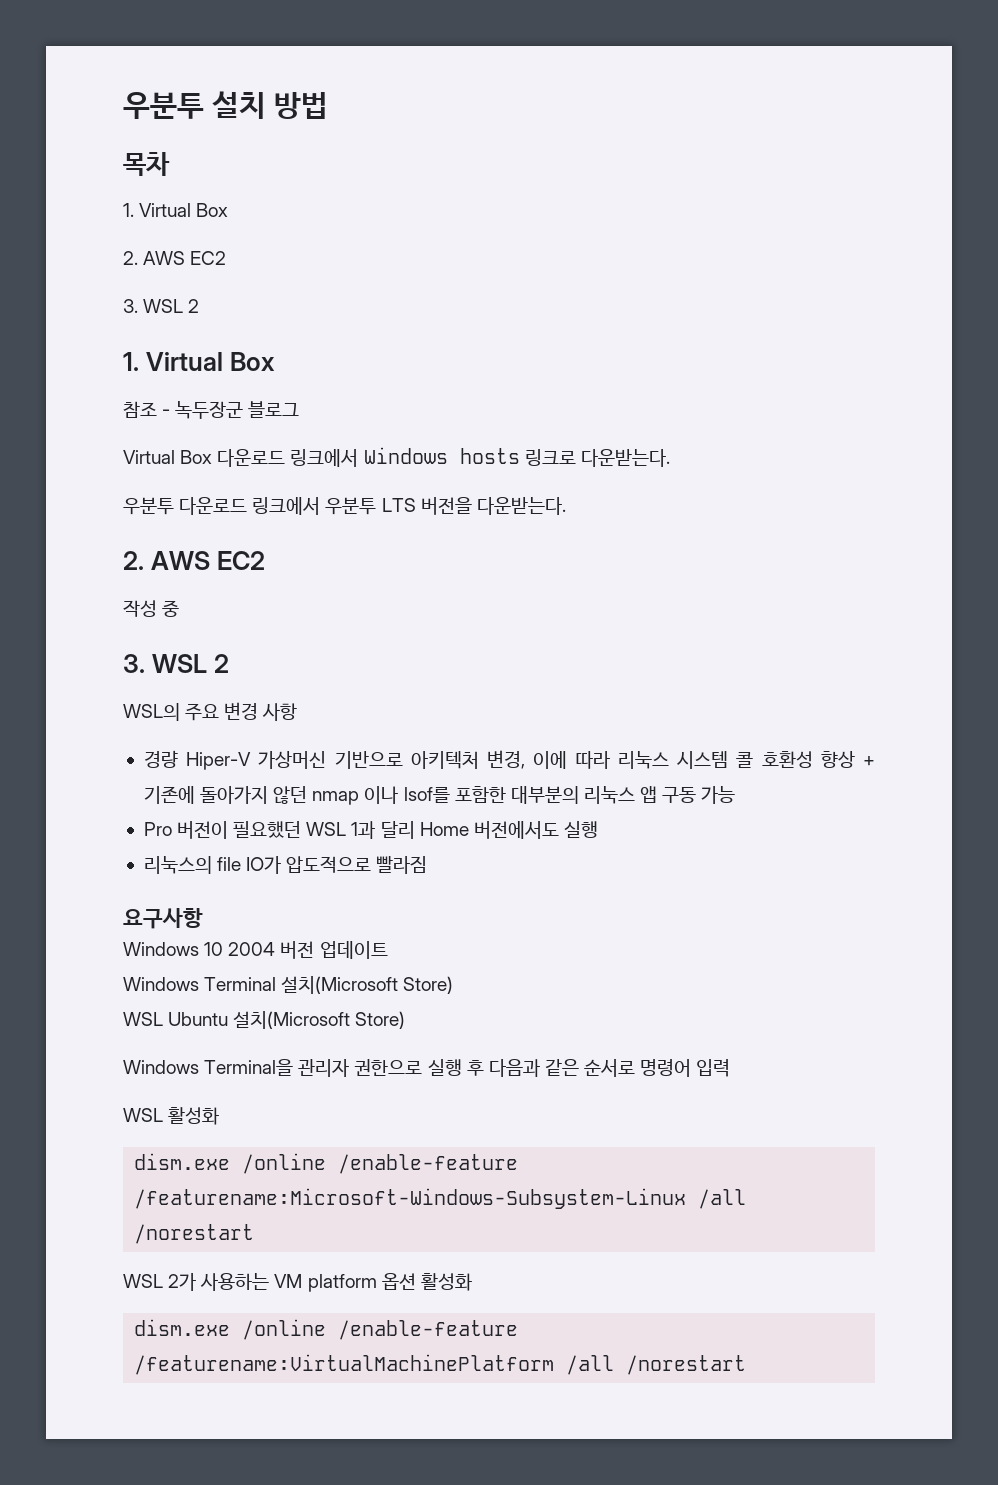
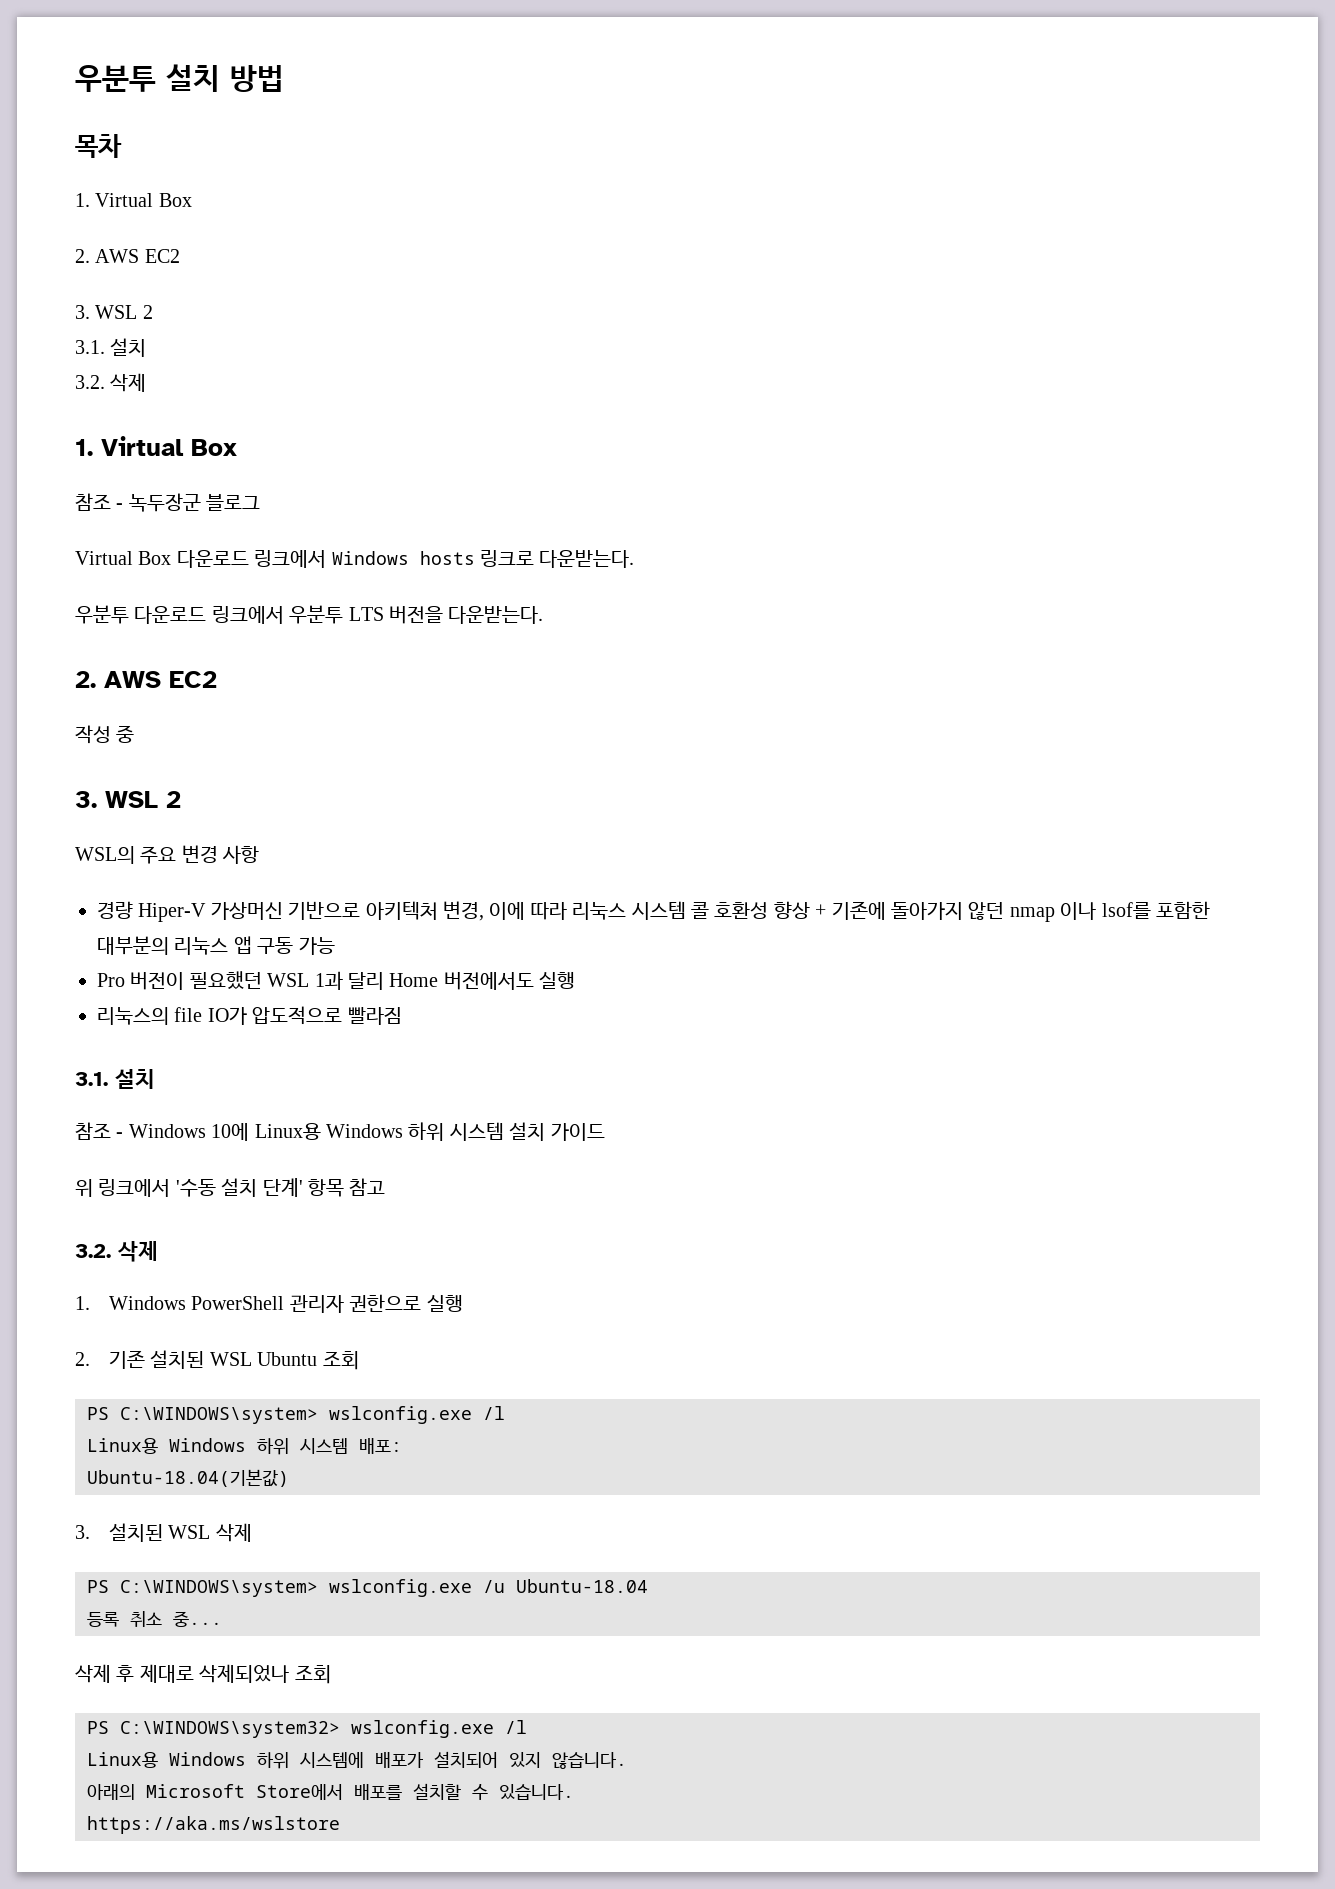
(200, 306) none -> [75,338,147,357] [75,373,147,392] // 3.1. 설치 // 3.2. 삭제
[123,908,203,929] [123,941,388,959] [123,976,454,994] [123,1011,406,1029] [123,1059,731,1077] [123,1107,220,1125] [134,1153,519,1174] [134,1188,747,1209] [134,1224,255,1244] [123,1273,472,1292] [134,1319,519,1340] [134,1354,747,1375] 요구사항 // Windows 10 2004 버전 업데이트 // Windows Terminal 설치(Microsoft Store) // WSL Ubuntu 설치(Microsoft Store) // Windows Terminal을 관리자 권한으로 실행 후 다음과 같은 순서로 명령어 입력 // WSL 활성화 // dism.exe /online /enable-feature /featurename:Microsoft-Windows-Subsystem-Linux /all /norestart // WSL 2가 사용하는 VM platform 옵션 활성화 // dism.exe /online /enable-feature /featurename:VirtualMachinePlatform /all /norestart -> [75,1069,155,1089] [75,1122,605,1141] [75,1178,386,1197] [75,1241,158,1262] [75,1294,463,1313] [75,1350,359,1370] [87,1406,505,1424] [87,1438,402,1455] [87,1469,289,1487] [75,1523,252,1542] [87,1579,648,1597] [87,1611,222,1627] [75,1664,331,1684] [87,1720,527,1738] [87,1751,627,1769] [87,1783,574,1800] [87,1816,340,1834] 3.1. 설치 // 참조 - Windows 10에 Linux용 Windows 하위 시스템 설치 가이드 // 위 링크에서 '수동 설치 단계' 항목 참고 // 3.2. 삭제 // 1. Windows PowerShell 관리자 권한으로 실행 // 2. 기존 설치된 WSL Ubuntu 조회 // PS C:\WINDOWS\system> wslconfig.exe /l // Linux용 Windows 하위 시스템 배포: // Ubuntu-18.04(기본값) // 3. 설치된 WSL 삭제 // PS C:\WINDOWS\system> wslconfig.exe /u Ubuntu-18.04 // 등록 취소 중... // 삭제 후 제대로 삭제되었나 조회 // PS C:\WINDOWS\system32> wslconfig.exe /l // Linux용 Windows 하위 시스템에 배포가 설치되어 있지 않습니다. // 아래의 Microsoft Store에서 배포를 설치할 수 있습니다. // https://aka.ms/wslstore

